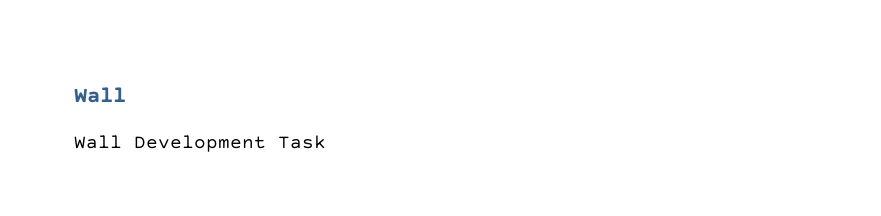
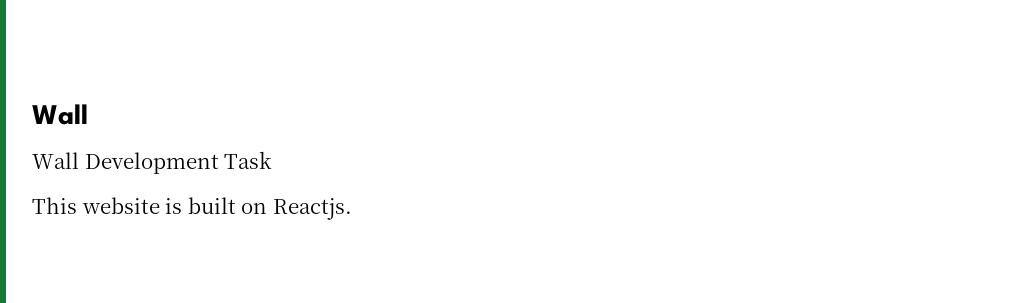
(326, 142) none -> [32,197,352,220] // This website is built on Reactjs.

